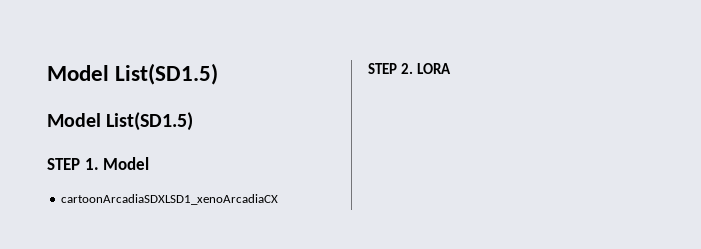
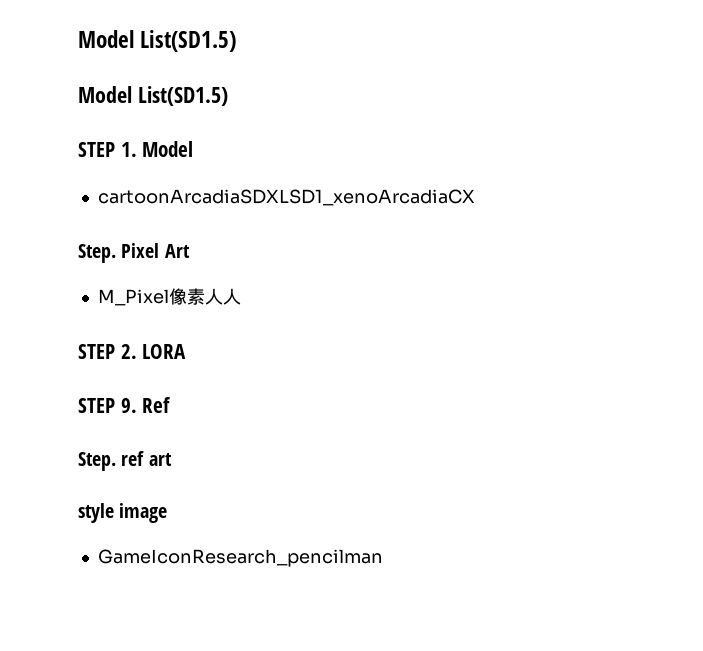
[368,63,451,74] STEP 2. LORA -> [78,243,190,263] [97,288,241,306] [78,344,187,359] [78,397,172,413] [78,451,172,471] [78,503,168,523] [97,549,383,567] Step. Pixel Art // M_Pixel像素人人 // STEP 2. LORA // STEP 9. Ref // Step. ref art // style image // GameIconResearch_pencilman

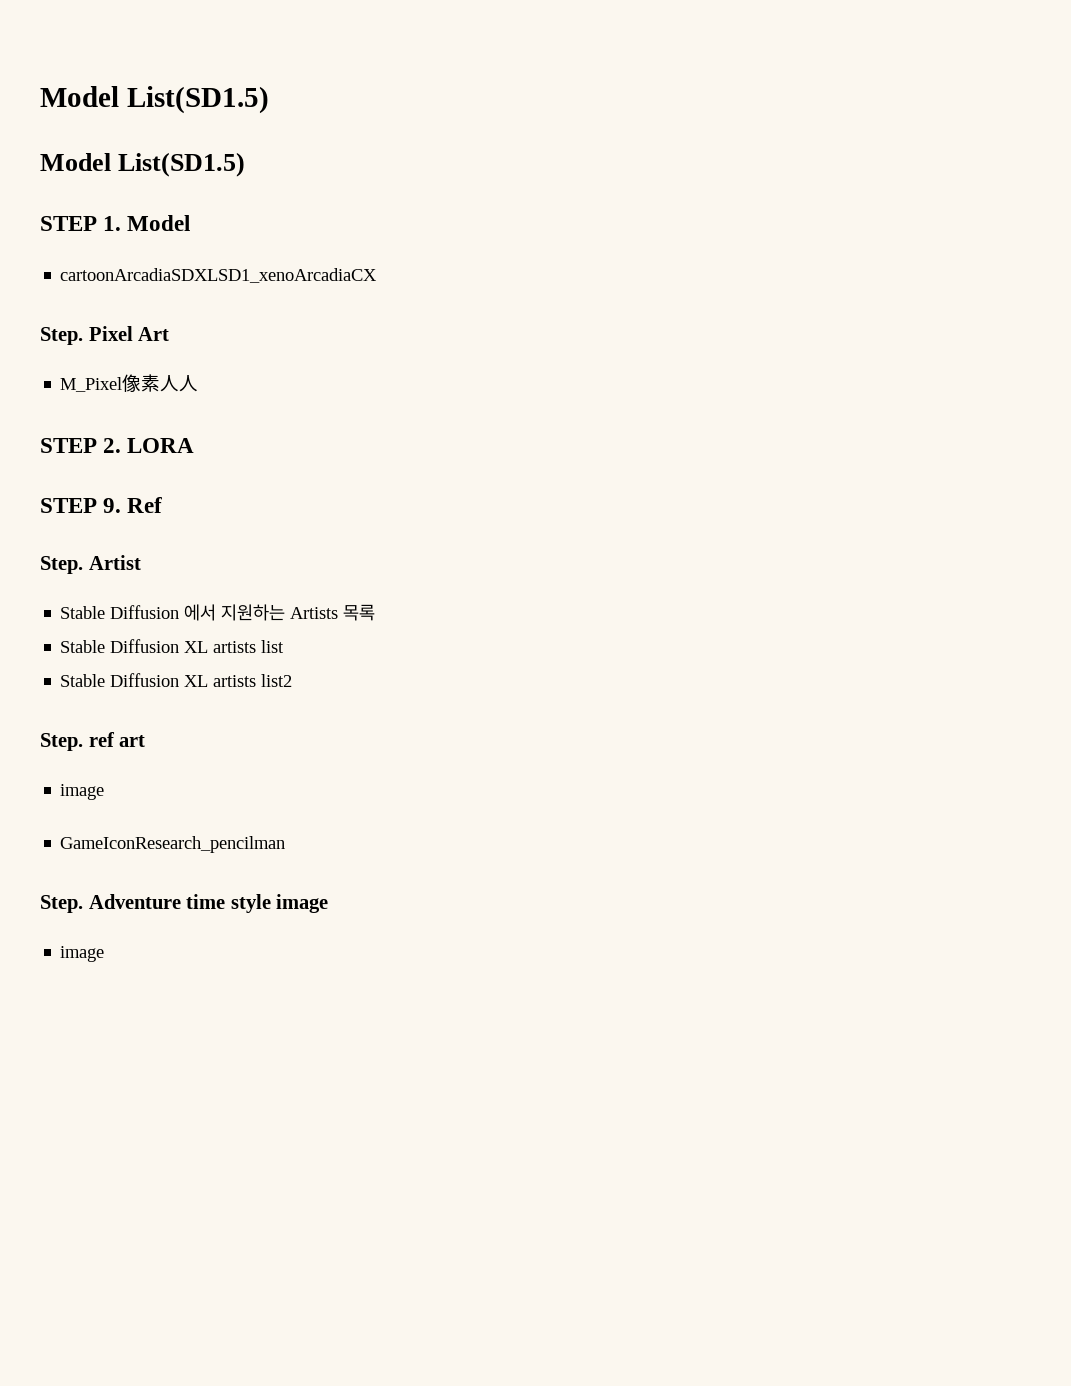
[121,451,172,466] ref art // -> [88,555,141,570] [60,604,376,621] [60,639,285,653] [60,673,293,687] [40,732,146,751] [60,784,105,800] [60,836,286,853] [40,894,226,913] Artist // Stable Diffusion 에서 지원하는 Artists 목록 // Stable Diffusion XL artists list // Stable Diffusion XL artists list2 // Step. ref art // image // GameIconResearch_pencilman // Step. Adventure time
[97,549,383,567] GameIconResearch_pencilman -> [60,946,105,962] image

